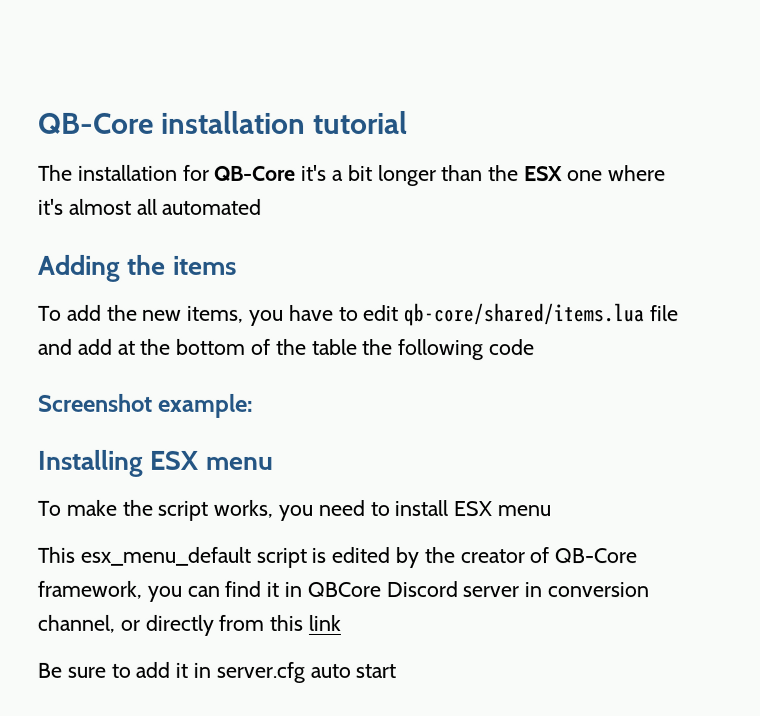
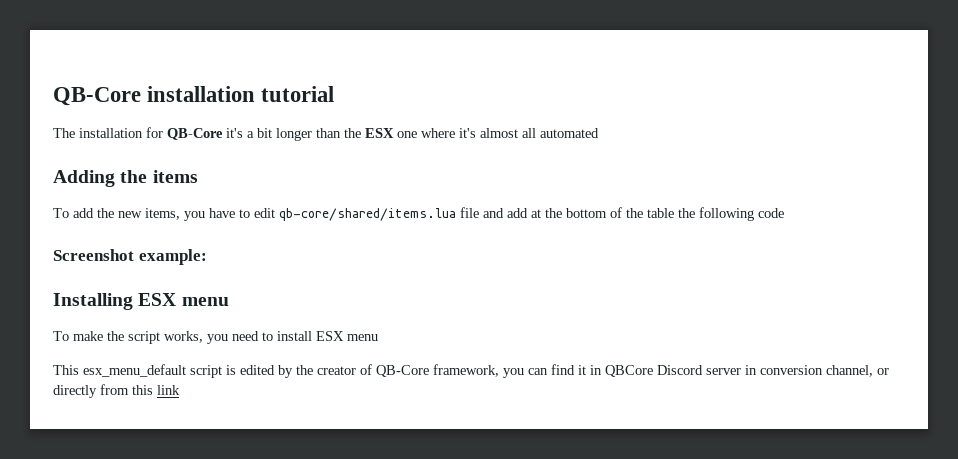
[37,661,397,683] // Be sure to add it in server.cfg auto start -> (180, 390) none

